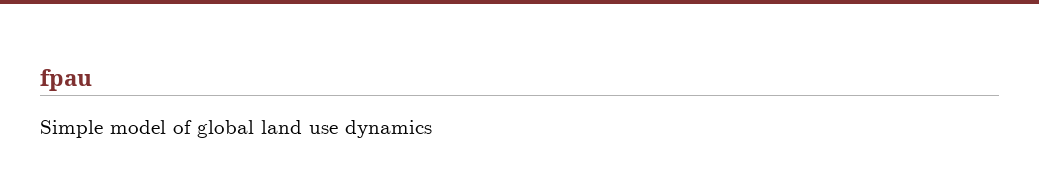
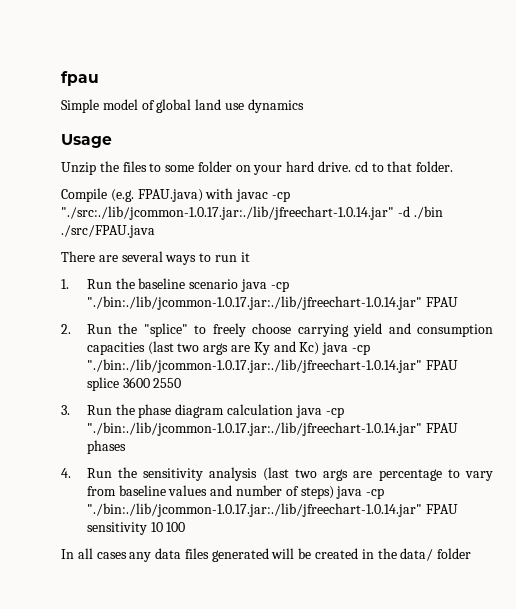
(432, 129) none -> [61,134,112,148] [61,161,454,175] [61,188,290,202] [61,206,443,220] [61,225,155,238] [61,251,250,265] [61,278,289,292] [86,296,458,310] [61,323,493,337] [86,341,370,355] [86,359,458,373] [86,377,182,391] [61,404,344,418] [86,422,458,436] [86,440,126,454] [61,467,493,481] [86,485,385,499] [86,503,458,517] [86,522,186,535] [61,548,472,562] // Usage // Unzip the files to some folder on your hard drive. cd to that folder. // Compile (e.g. FPAU.java) with javac -cp "./src:./lib/jcommon-1.0.17.jar:./lib/jfreechart-1.0.14.jar" -d ./bin ./src/FPAU.java // There are several ways to run it // 1. Run the baseline scenario java -cp "./bin:./lib/jcommon-1.0.17.jar:./lib/jfreechart-1.0.14.jar" FPAU // 2. Run the "splice" to freely choose carrying yield and consumption capacities (last two args are Ky and Kc) java -cp "./bin:./lib/jcommon-1.0.17.jar:./lib/jfreechart-1.0.14.jar" FPAU splice 3600 2550 // 3. Run the phase diagram calculation java -cp "./bin:./lib/jcommon-1.0.17.jar:./lib/jfreechart-1.0.14.jar" FPAU phases // 4. Run the sensitivity analysis (last two args are percentage to vary from baseline values and number of steps) java -cp "./bin:./lib/jcommon-1.0.17.jar:./lib/jfreechart-1.0.14.jar" FPAU sensitivity 10 100 // In all cases any data files generated will be created in the data/ folder

